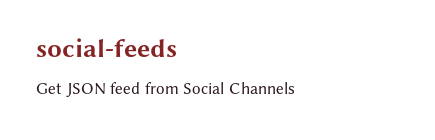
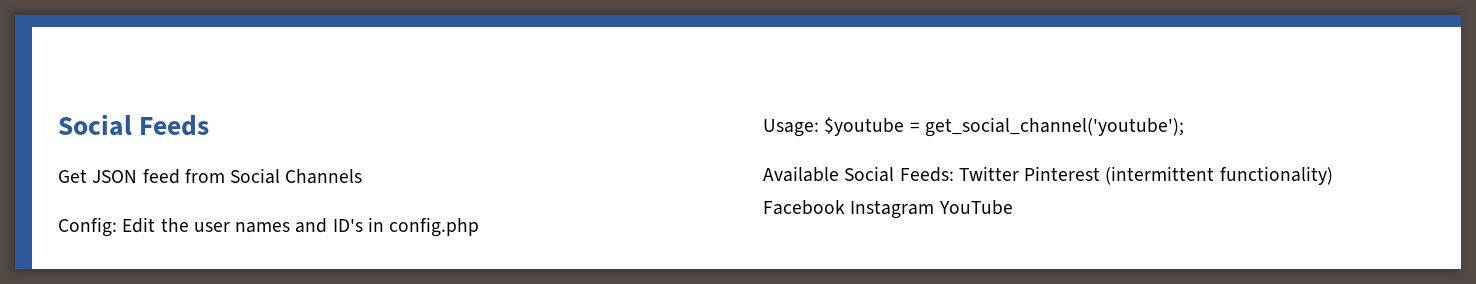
[36,38,177,57] social-feeds -> [58,114,210,136] Social Feeds
(295, 88) none -> [58,217,480,237] [763,117,1184,137] [763,166,1333,185] [763,200,1013,219] // Config: Edit the user names and ID's in config.php // Usage: $youtube = get_social_channel('youtube'); // Available Social Feeds: Twitter Pinterest (intermittent functionality) Facebook Instagram YouTube

